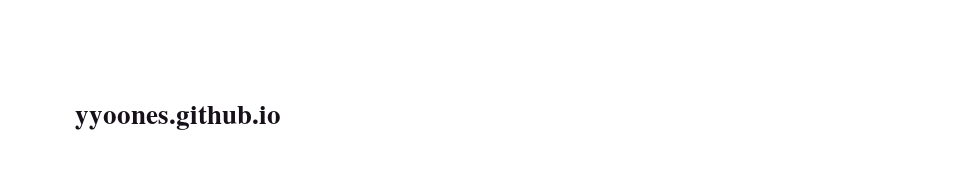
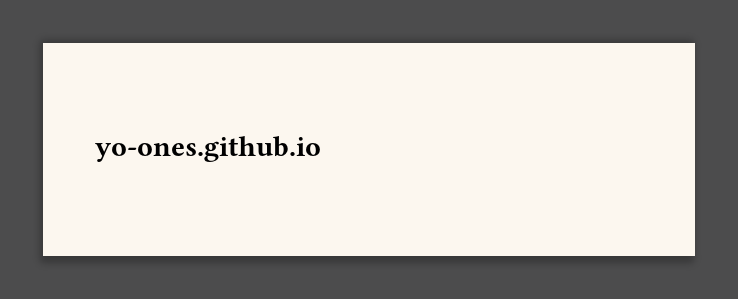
[75,106,281,130] yyoones.github.io -> [95,136,321,162] yo-ones.github.io

